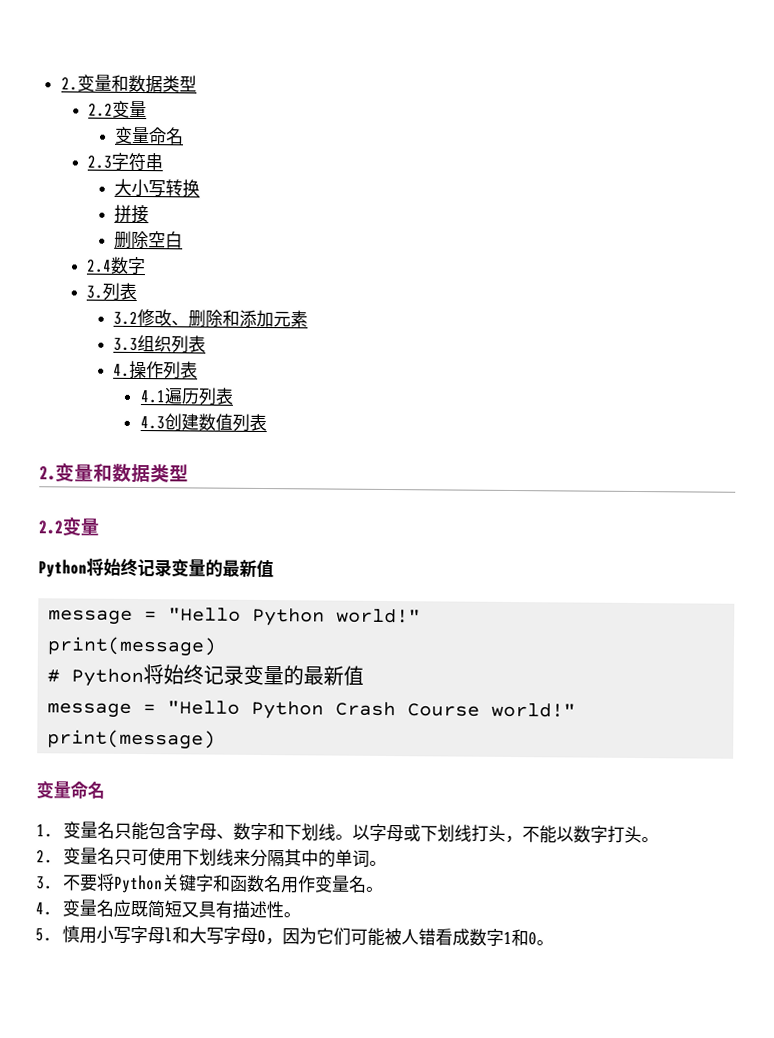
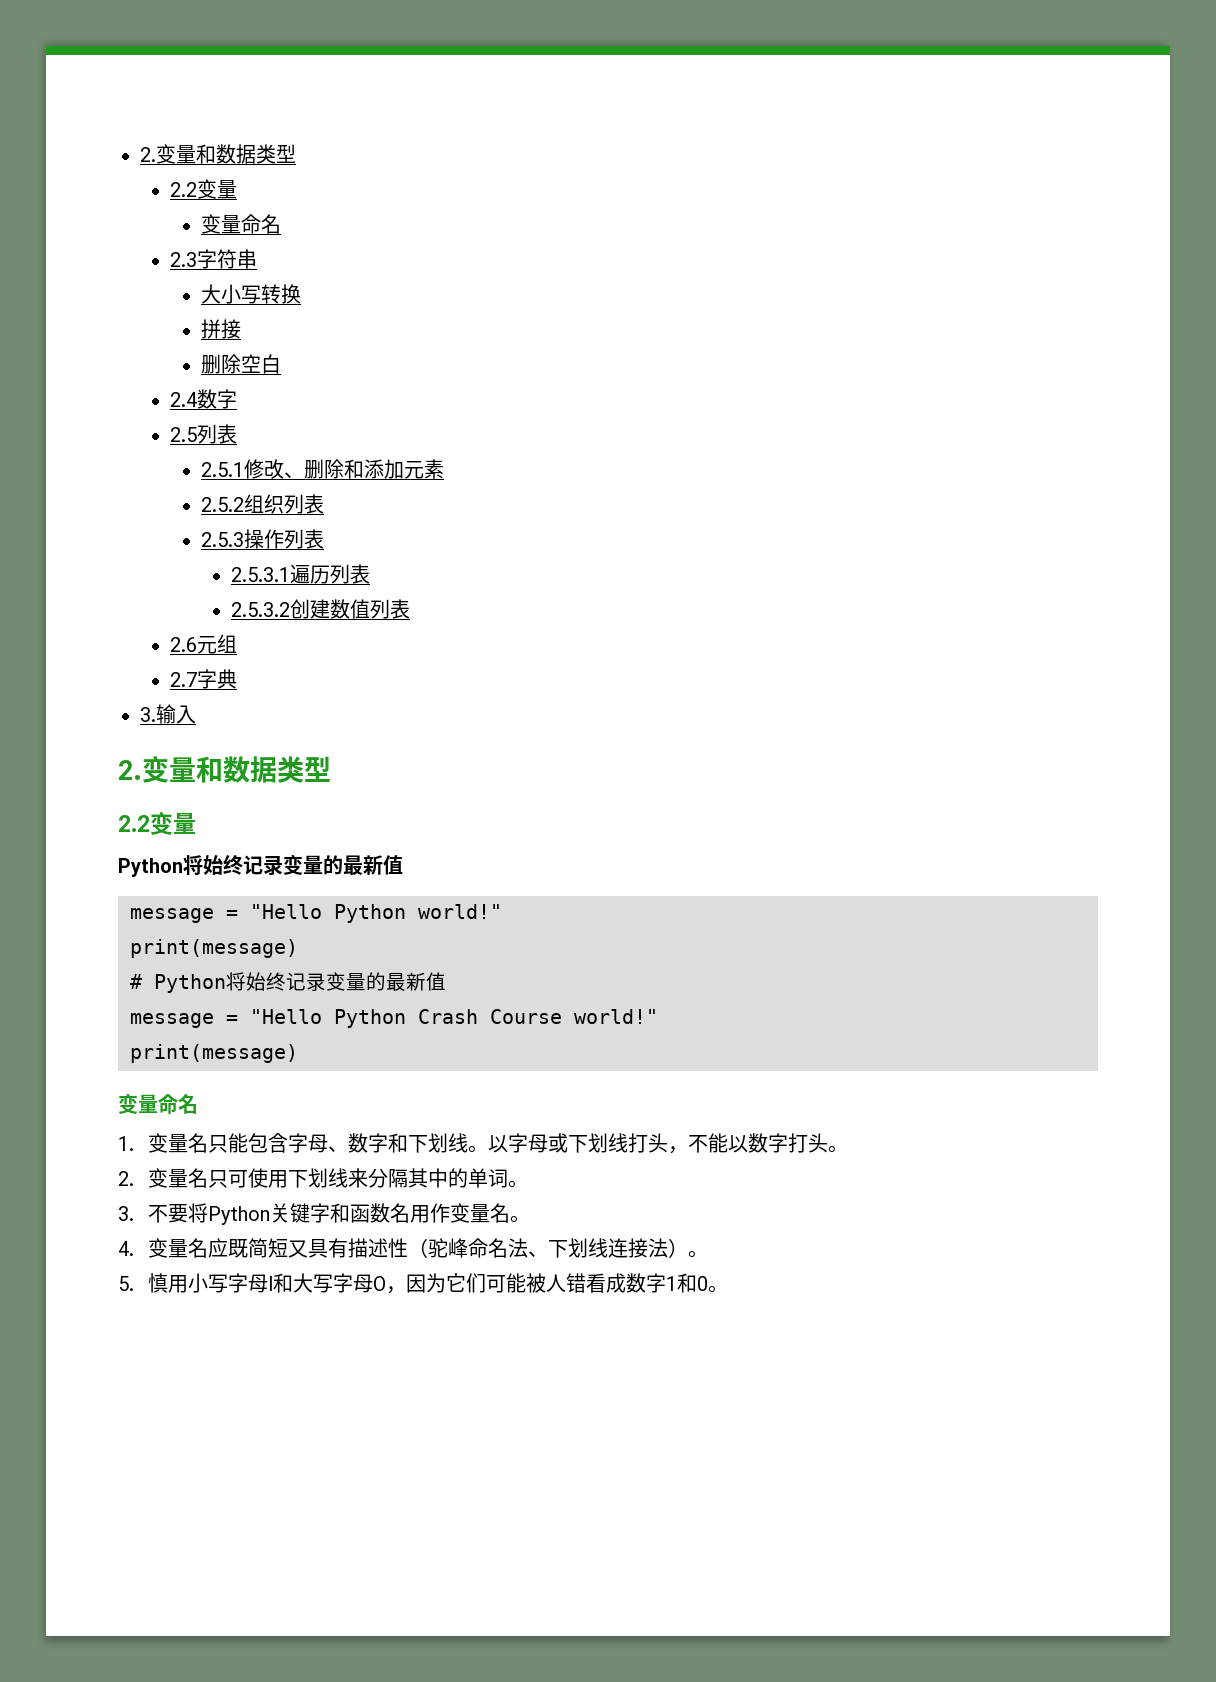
[86,282,138,301] [113,311,139,325] 3.列表 // 3.2 -> [170,424,238,444] [200,462,244,477] 2.5列表 // 2.5.1
[113,337,139,351] 3.3 -> [200,497,244,512] 2.5.2
[113,363,131,377] 4. -> [200,532,244,547] 2.5.3
[139,390,166,404] 4.1 -> [231,567,291,582] 2.5.3.1
[139,416,165,430] 4.3 -> [231,602,291,617] 2.5.3.2
(267, 422) none -> [170,634,238,654] [170,669,238,689] [140,704,196,724] // 2.6元组 // 2.7字典 // 3.输入
(285, 910) none -> [408,1238,689,1258] （驼峰命名法、下划线连接法）

